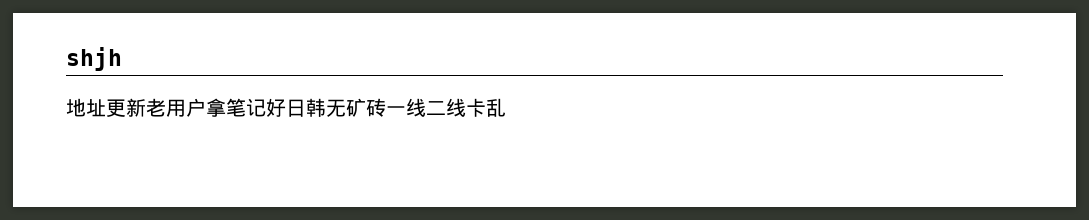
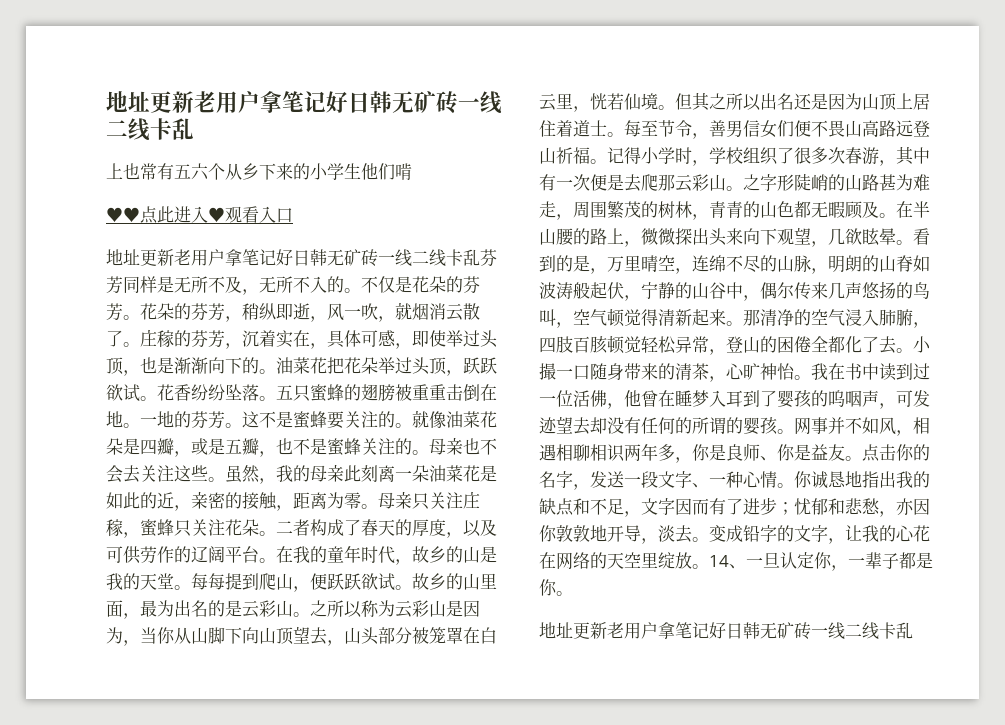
[66,47,122,71] shjh -> [106,91,502,114] [106,118,194,141] [106,163,412,180] [106,206,293,224] [106,249,497,267] [106,276,480,295] [106,302,480,322] [106,329,498,349] [106,357,497,376] [106,384,497,402] [106,410,497,429] [106,437,497,457] [106,464,497,484] [106,491,480,511] [106,519,497,538] [106,545,497,565] [106,573,497,592] [106,600,480,619] [106,626,497,646] [539,92,930,112] [539,120,930,139] [539,146,930,166] [539,173,930,192] [539,201,930,220] [539,227,930,247] [539,255,930,274] [539,281,930,301] [539,308,930,328] [539,335,931,355] [539,363,930,382] [539,390,930,409] [539,416,930,436] [539,443,930,463] [539,471,930,490] [539,497,930,517] [539,525,930,544] [539,552,933,571] [539,579,573,596] 地址更新老用户拿笔记好日韩无矿砖一线二线卡乱 // 上也常有五六个从乡下来的小学生他们啃 // ♥♥点此进入♥观看入口 // 地址更新老用户拿笔记好日韩无矿砖一线二线卡乱芬芳同样是无所不及，无所不入的。不仅是花朵的芬芳。花朵的芬芳，稍纵即逝，风一吹，就烟消云散了。庄稼的芬芳，沉着实在，具体可感，即使举过头顶，也是渐渐向下的。油菜花把花朵举过头顶，跃跃欲试。花香纷纷坠落。五只蜜蜂的翅膀被重重击倒在地。一地的芬芳。这不是蜜蜂要关注的。就像油菜花朵是四瓣，或是五瓣，也不是蜜蜂关注的。母亲也不会去关注这些。虽然，我的母亲此刻离一朵油菜花是如此的近，亲密的接触，距离为零。母亲只关注庄稼，蜜蜂只关注花朵。二者构成了春天的厚度，以及可供劳作的辽阔平台。在我的童年时代，故乡的山是我的天堂。每每提到爬山，便跃跃欲试。故乡的山里面，最为出名的是云彩山。之所以称为云彩山是因为，当你从山脚下向山顶望去，山头部分被笼罩在白云里，恍若仙境。但其之所以出名还是因为山顶上居住着道士。每至节令，善男信女们便不畏山高路远登山祈福。记得小学时，学校组织了很多次春游，其中有一次便是去爬那云彩山。之字形陡峭的山路甚为难走，周围繁茂的树林，青青的山色都无暇顾及。在半山腰的路上，微微探出头来向下观望，几欲眩晕。看到的是，万里晴空，连绵不尽的山脉，明朗的山脊如波涛般起伏，宁静的山谷中，偶尔传来几声悠扬的鸟叫，空气顿觉得清新起来。那清净的空气浸入肺腑，四肢百胲顿觉轻松异常，登山的困倦全都化了去。小撮一口随身带来的清茶，心旷神怡。我在书中读到过一位活佛，他曾在睡梦入耳到了婴孩的呜咽声，可发迹望去却没有任何的所谓的婴孩。网事并不如风，相遇相聊相识两年多，你是良师、你是益友。点击你的名字，发送一段文字、一种心情。你诚恳地指出我的缺点和不足，文字因而有了进步；忧郁和悲愁，亦因你敦敦地开导，淡去。变成铅字的文字，让我的心花在网络的天空里绽放。14、一旦认定你，一辈子都是你。

